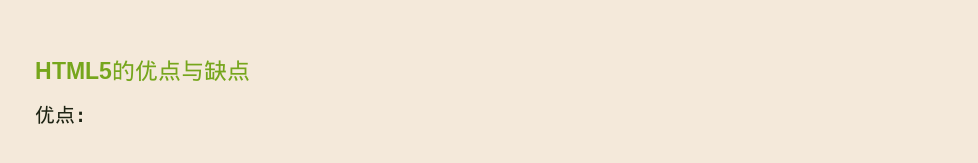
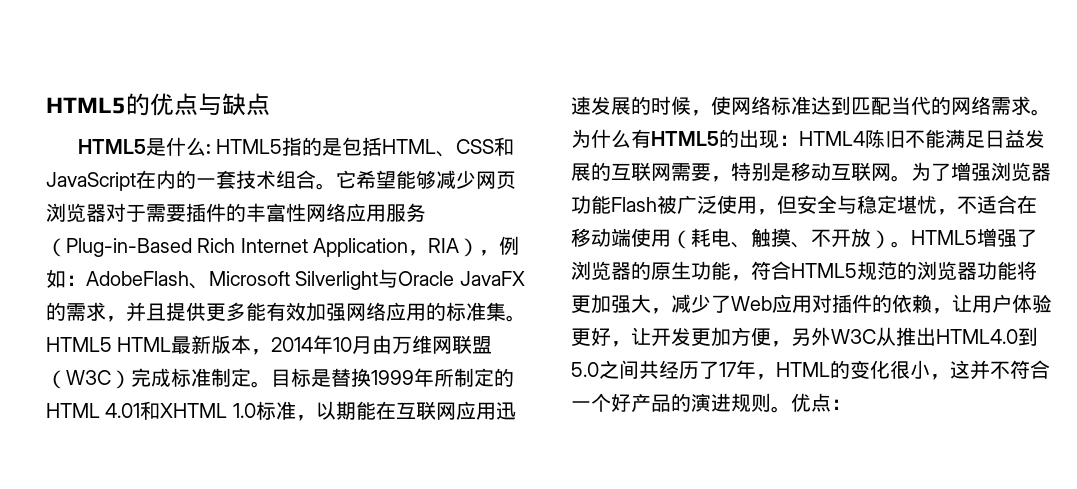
(250, 70) none -> [77,137,515,157] [46,170,516,191] [46,203,426,223] [46,236,520,257] [46,269,525,290] [46,302,526,322] [46,335,493,355] [46,368,514,389] [46,401,516,421] [571,96,1051,116] [571,129,1045,149] [571,162,1051,182] [571,195,1037,215] [571,228,1037,249] [571,261,1037,281] [571,294,1052,314] [571,327,1038,347] [571,360,1050,380] [571,393,791,413] HTML5是什么: HTML5指的是包括HTML、CSS和JavaScript在内的一套技术组合。它希望能够减少网页浏览器对于需要插件的丰富性网络应用服务（Plug-in-Based Rich Internet Application，RIA），例如：AdobeFlash、Microsoft Silverlight与Oracle JavaFX的需求，并且提供更多能有效加强网络应用的标准集。HTML5 HTML最新版本，2014年10月由万维网联盟（W3C）完成标准制定。目标是替换1999年所制定的HTML 4.01和XHTML 1.0标准，以期能在互联网应用迅速发展的时候，使网络标准达到匹配当代的网络需求。为什么有HTML5的出现：HTML4陈旧不能满足日益发展的互联网需要，特别是移动互联网。为了增强浏览器功能Flash被广泛使用，但安全与稳定堪忧，不适合在移动端使用（耗电、触摸、不开放）。HTML5增强了浏览器的原生功能，符合HTML5规范的浏览器功能将更加强大，减少了Web应用对插件的依赖，让用户体验更好，让开发更加方便，另外W3C从推出HTML4.0到5.0之间共经历了17年，HTML的变化很小，这并不符合一个好产品的演进规则。

